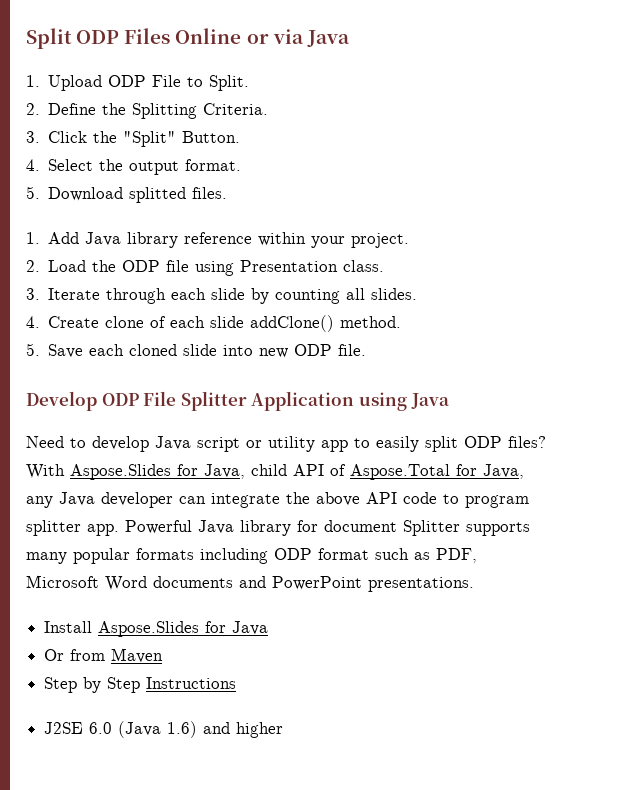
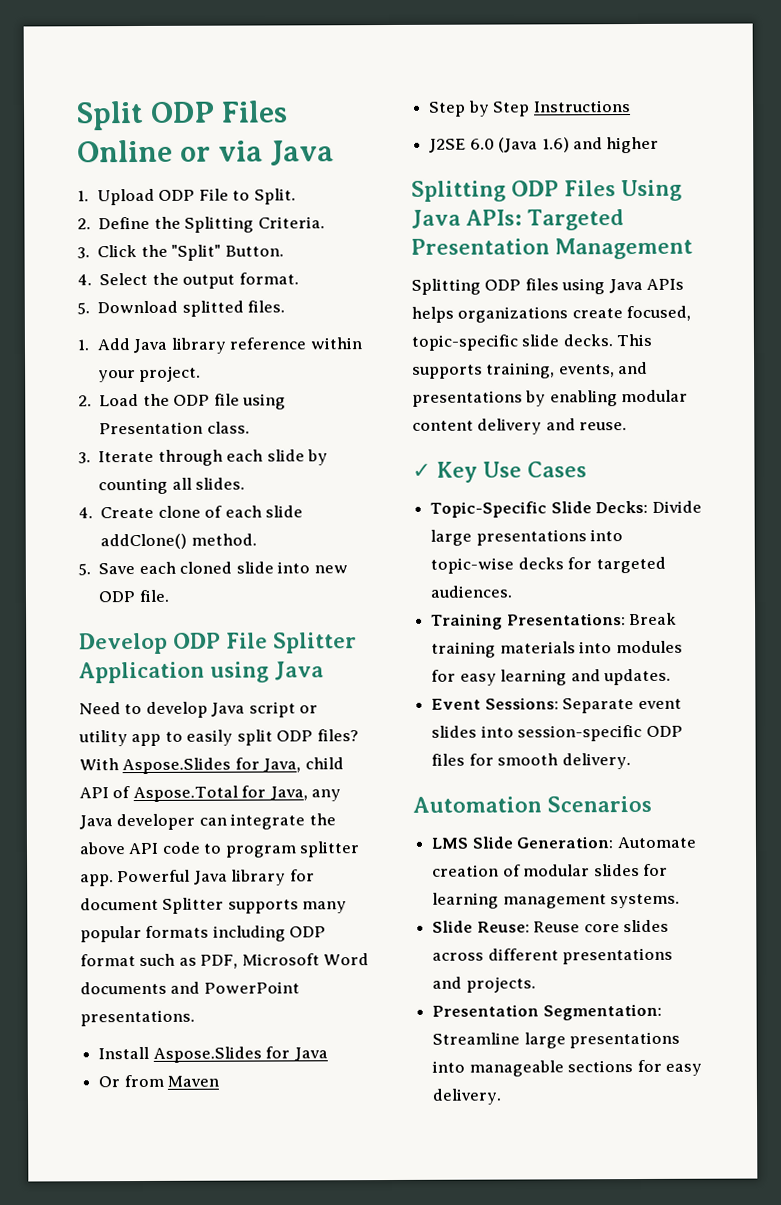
(284, 730) none -> [411,179,682,202] [411,209,624,231] [411,237,693,260] [411,278,685,295] [411,305,692,323] [411,333,653,351] [412,361,649,379] [412,389,689,407] [412,418,628,435] [412,461,587,483] [430,500,702,518] [430,529,624,546] [430,556,666,574] [430,585,513,598] [431,612,678,630] [431,640,683,658] [431,668,671,686] [431,697,682,714] [431,724,683,742] [431,753,631,770] [413,795,652,813] [431,836,696,849] [432,863,668,877] [432,892,681,909] [432,919,669,933] [432,947,674,965] [432,976,536,993] [432,1003,662,1021] [432,1031,681,1049] [432,1059,702,1077] [432,1088,503,1105] // Splitting ODP Files Using Java APIs: Targeted Presentation Management // Splitting ODP files using Java APIs helps organizations create focused, topic-specific slide decks. This supports training, events, and presentations by enabling modular content delivery and reuse. // ✓ Key Use Cases // Topic-Specific Slide Decks: Divide large presentations into topic-wise decks for targeted audiences. // Training Presentations: Break training materials into modules for easy learning and updates. // Event Sessions: Separate event slides into session-specific ODP files for smooth delivery. // Automation Scenarios // LMS Slide Generation: Automate creation of modular slides for learning management systems. // Slide Reuse: Reuse core slides across different presentations and projects. // Presentation Segmentation: Streamline large presentations into manageable sections for easy delivery.

